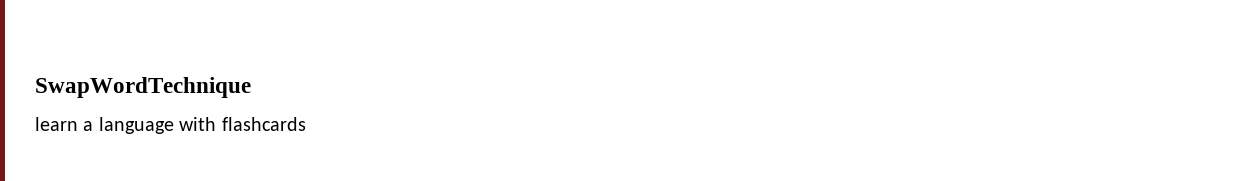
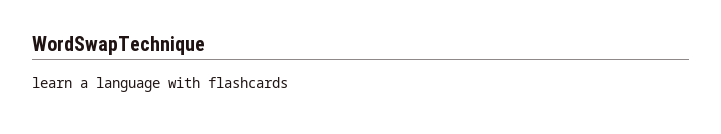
[35,77,251,98] SwapWordTechnique -> [32,36,205,55] WordSwapTechnique

